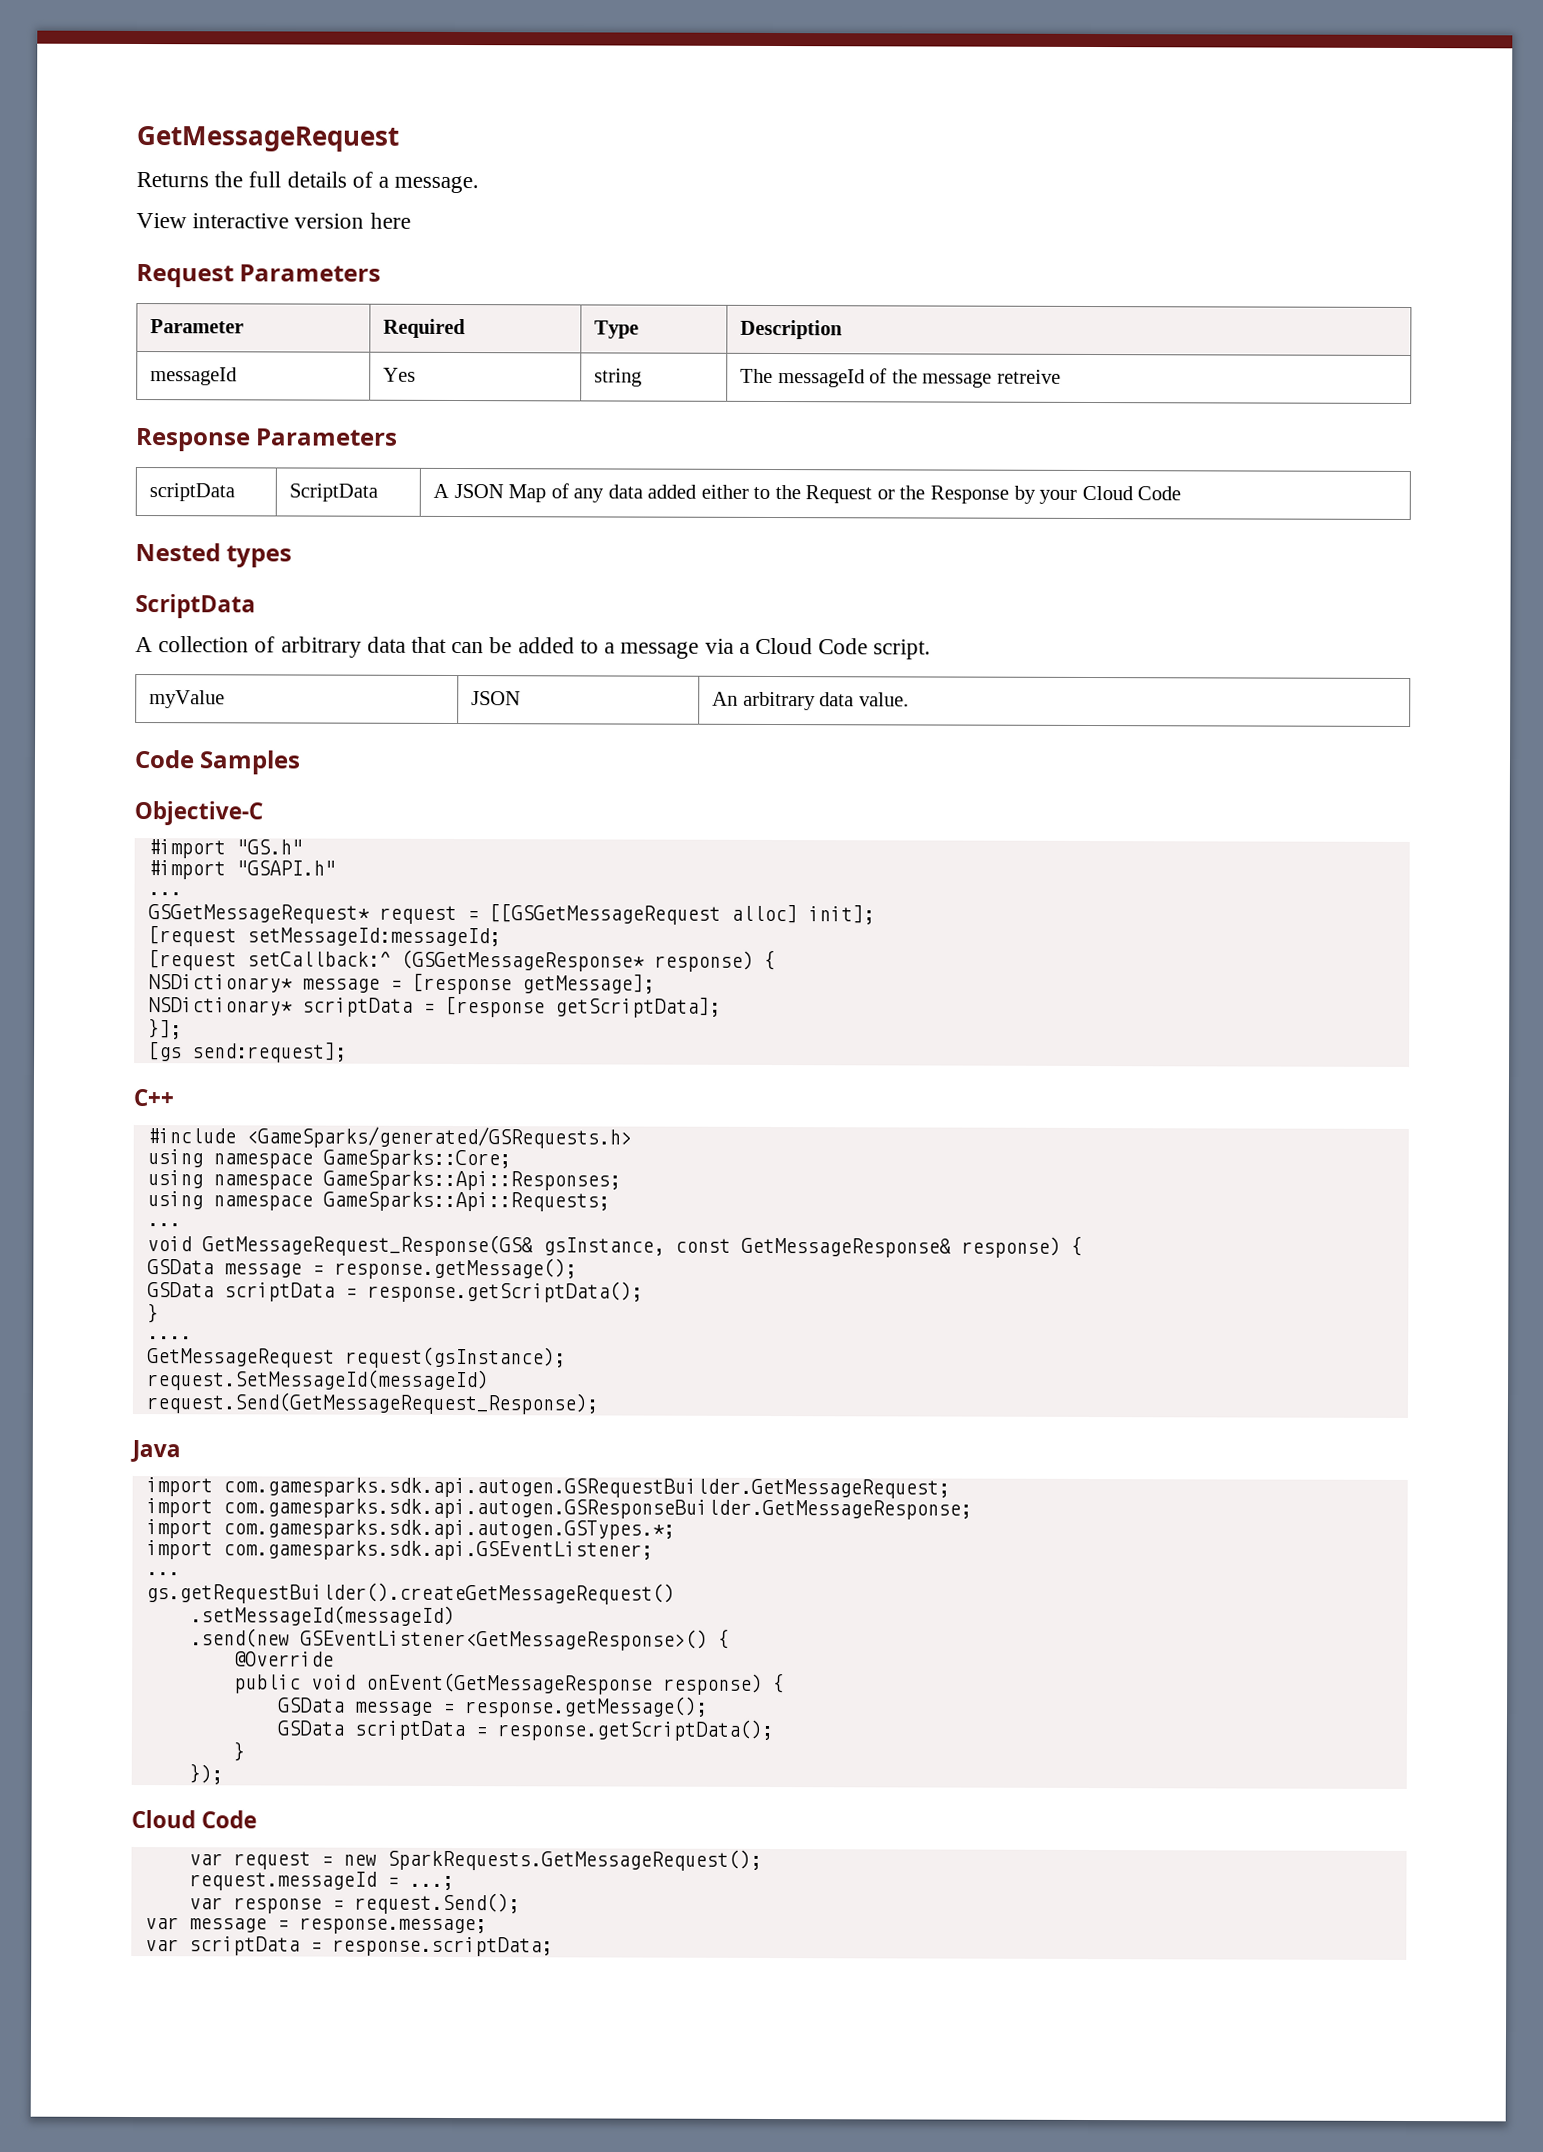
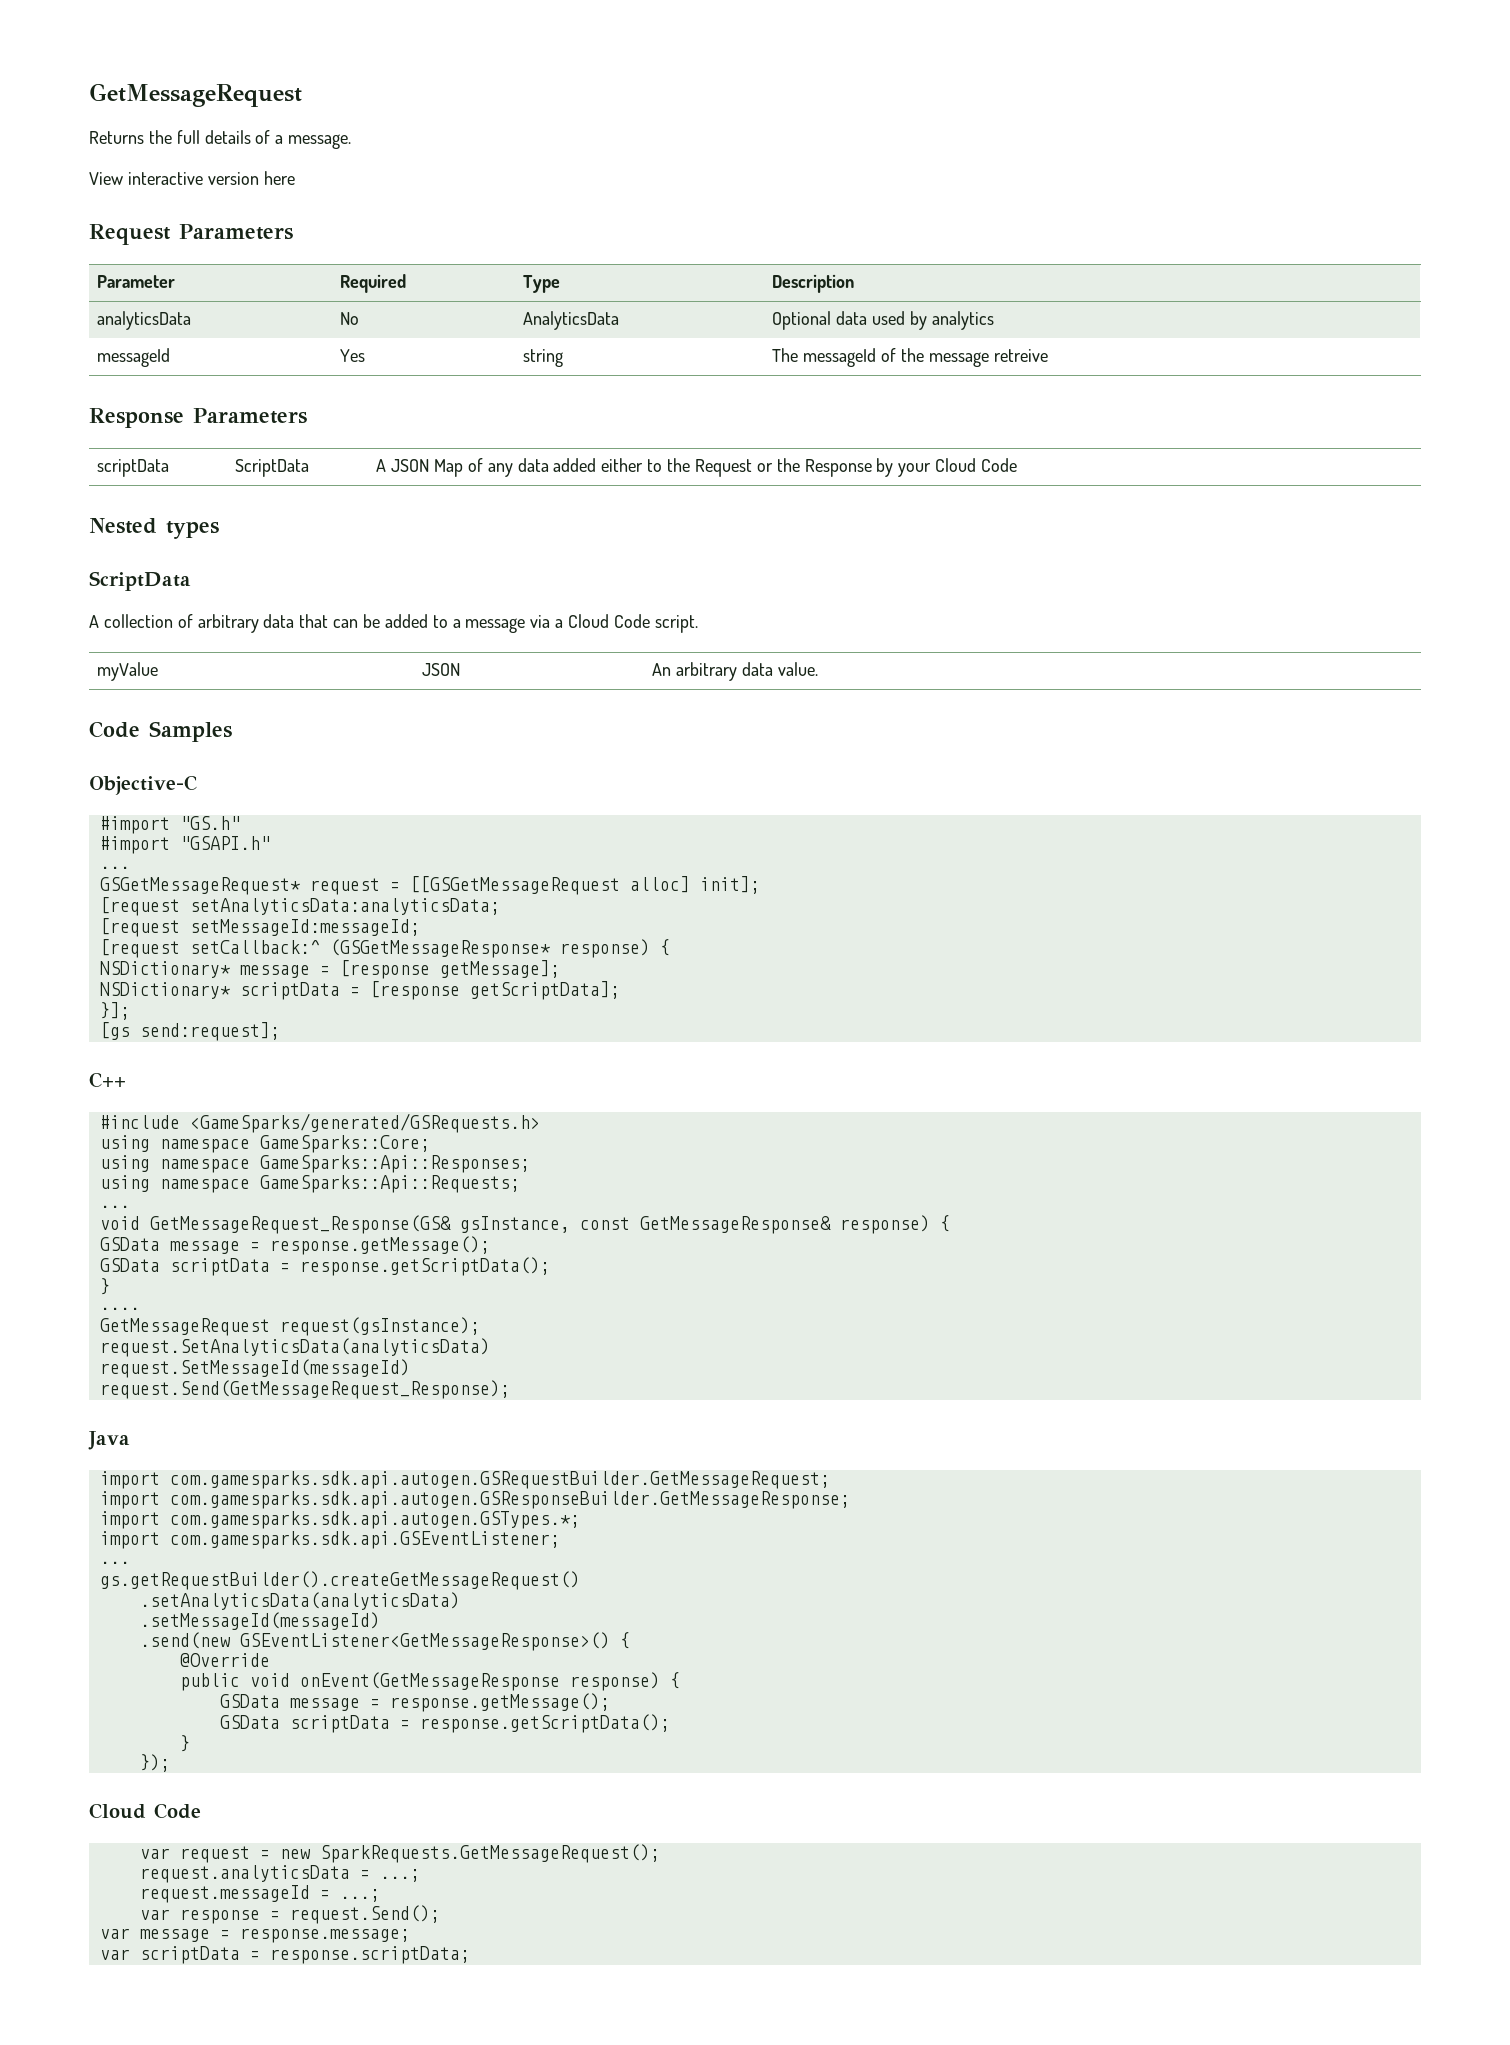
(844, 329) none -> [97,311,192,330] [340,312,360,325] [523,311,620,330] [772,311,994,330] // analyticsData | No | AnalyticsData | Optional data used by analytics
(875, 914) none -> [99,897,500,916] // [request setAnalyticsData:analyticsData;
(566, 1357) none -> [99,1338,490,1357] // request.SetAnalyticsData(analyticsData)
(675, 1593) none -> [139,1592,460,1610] // .setAnalyticsData(analyticsData)
(762, 1859) none -> [139,1865,420,1883] // request.analyticsData = ...;

